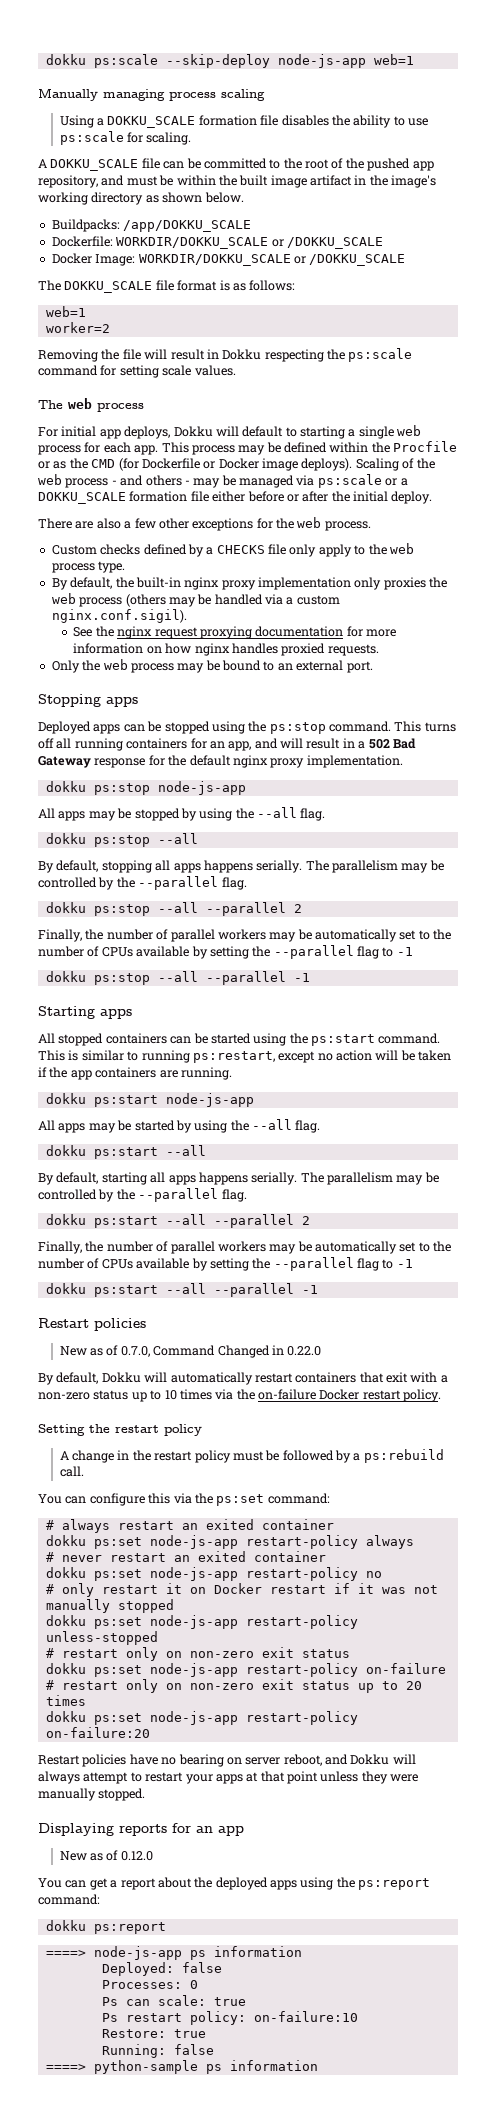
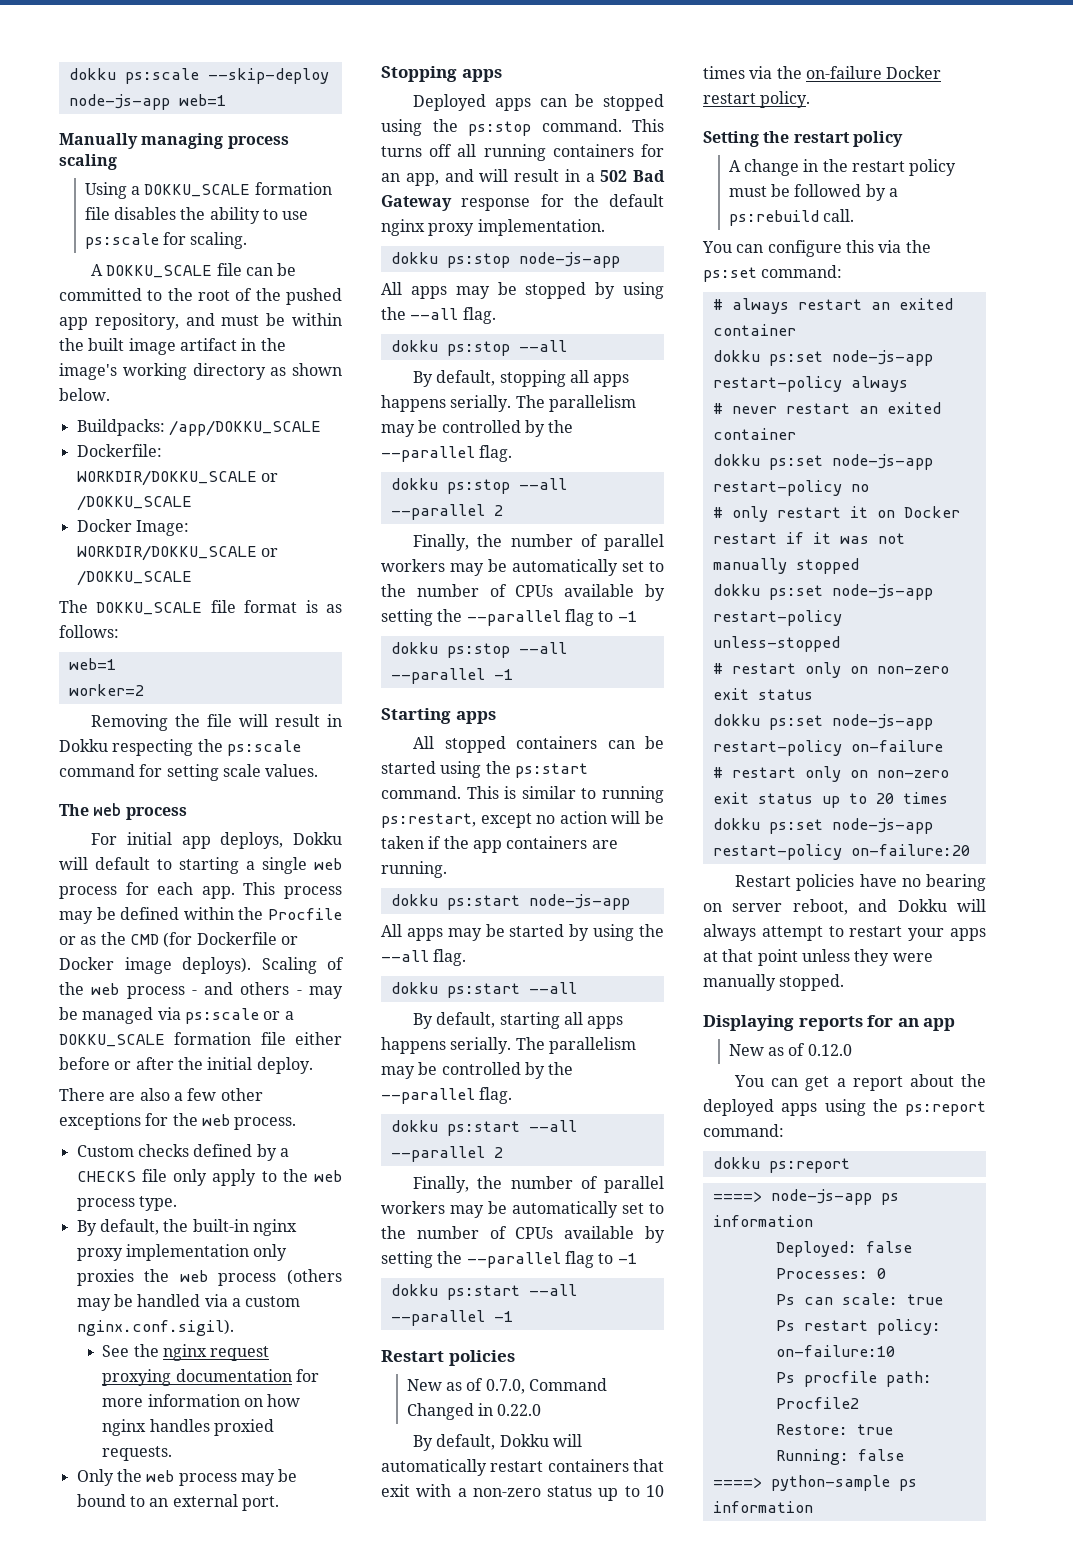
(358, 2016) none -> [775,1371,932,1387] [775,1397,859,1409] // Ps procfile path: Procfile2

